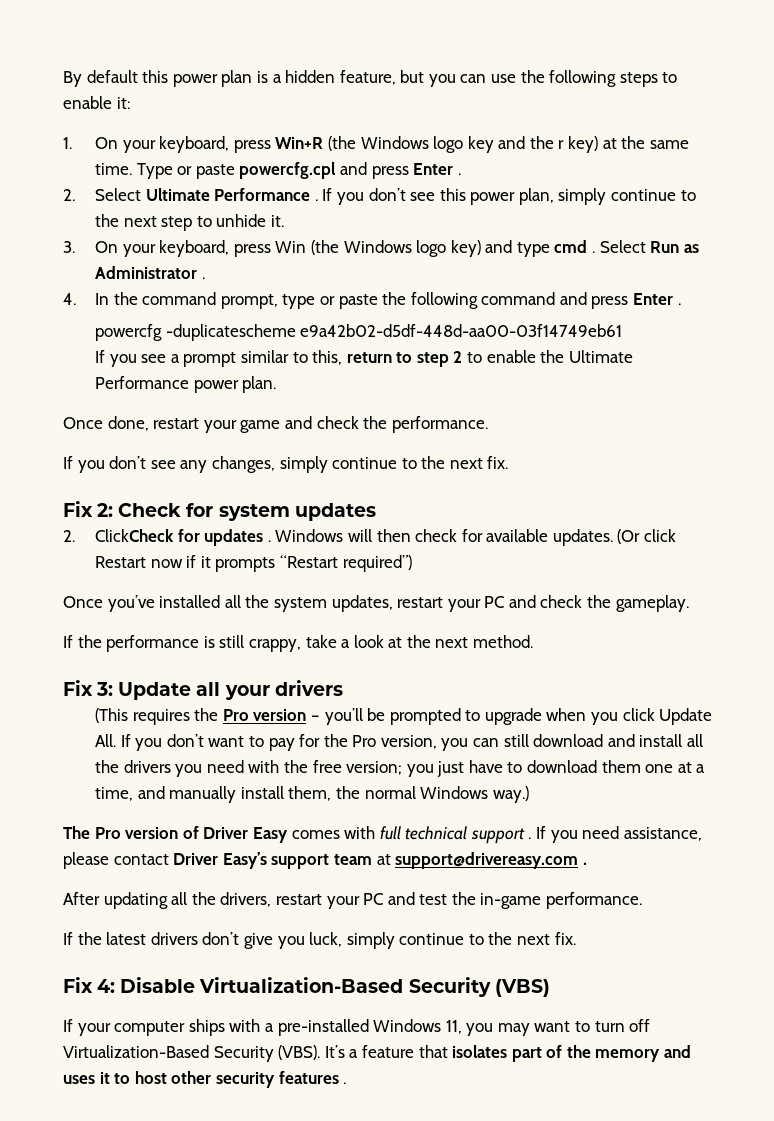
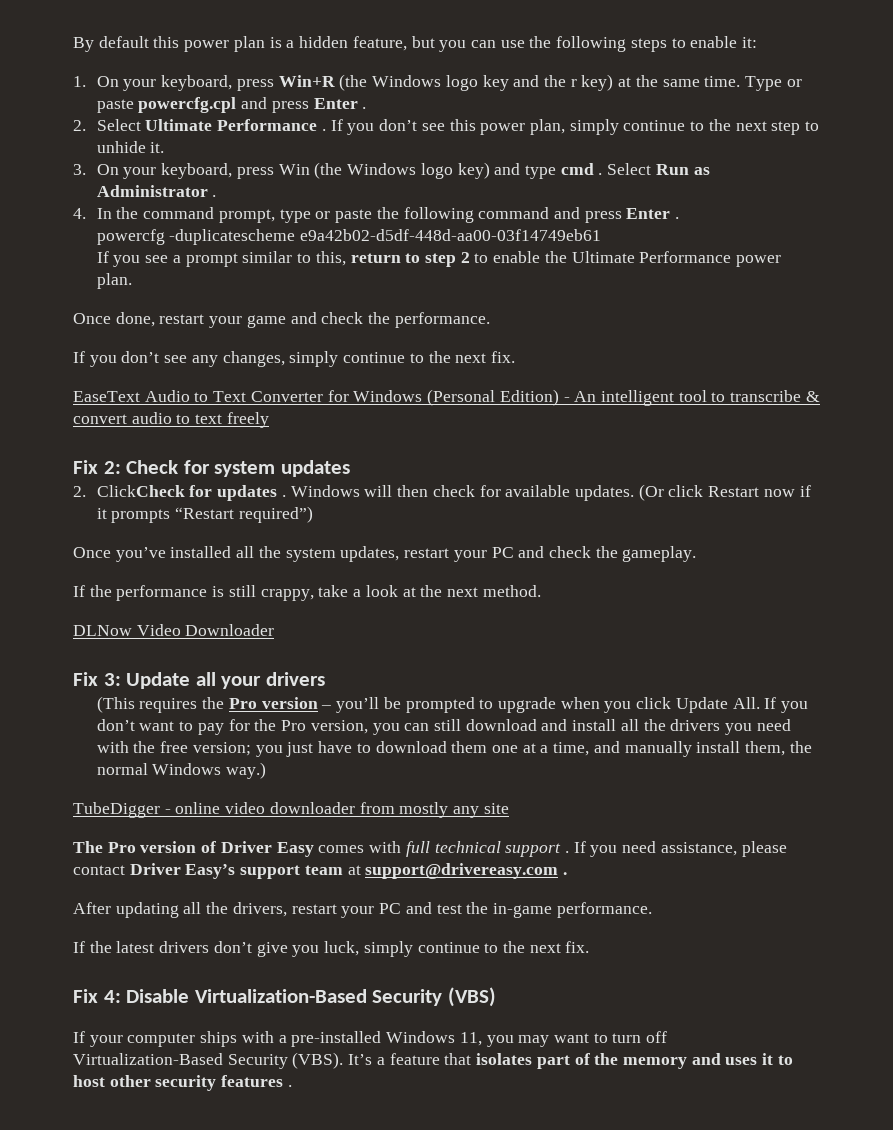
(509, 462) none -> [73,389,820,406] [73,412,269,428] // EaseText Audio to Text Converter for Windows (Personal Edition) - An intelligent tool to transcribe & convert audio to text freely
(534, 641) none -> [73,624,275,636] // DLNow Video Downloader
(529, 794) none -> [73,802,509,818] // TubeDigger - online video downloader from mostly any site

